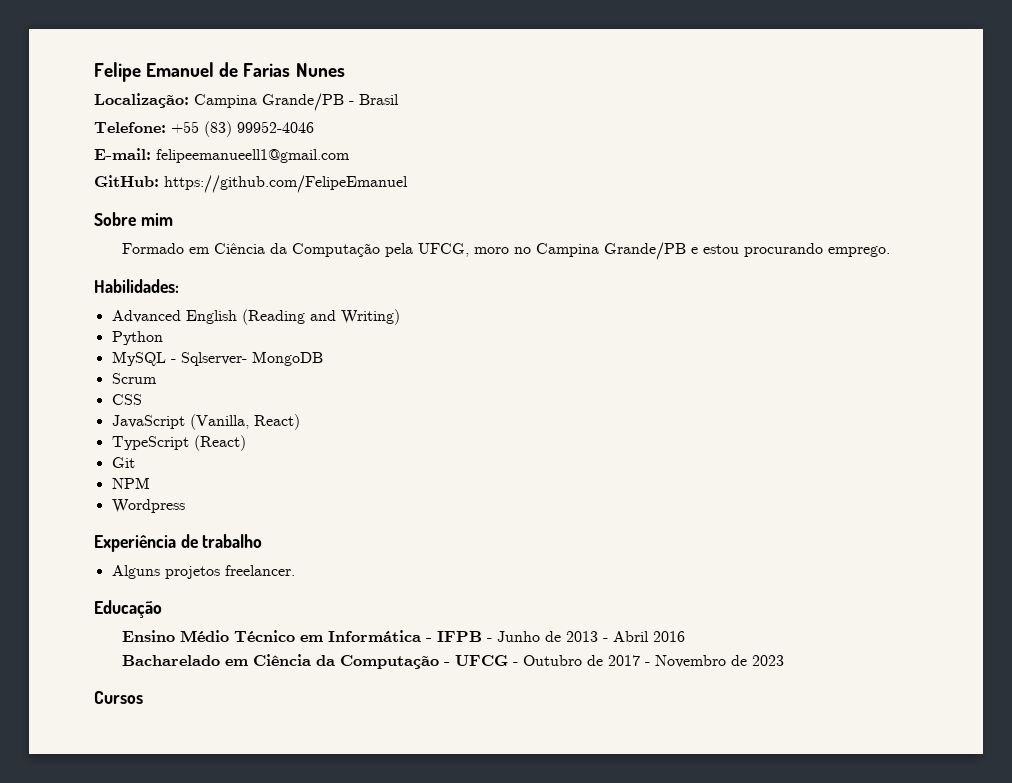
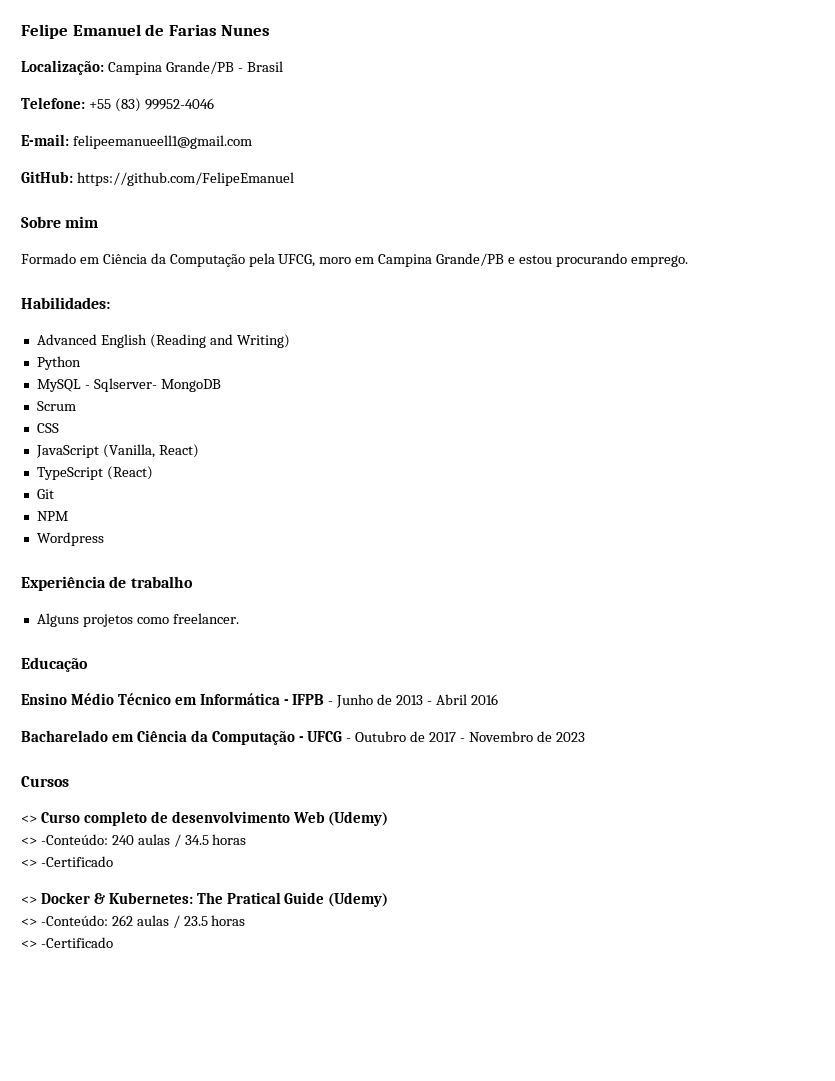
[514,247,532,254] no -> [355,257,375,264] em
(220, 572) none -> [136,617,169,624] como
(143, 697) none -> [21,811,389,826] [21,834,247,847] [21,856,113,867] [21,892,389,907] [21,915,246,928] [21,937,113,948] // <> Curso completo de desenvolvimento Web (Udemy) // <> -Conteúdo: 240 aulas / 34.5 horas // <> -Certificado // <> Docker & Kubernetes: The Pratical Guide (Udemy) // <> -Conteúdo: 262 aulas / 23.5 horas // <> -Certificado

